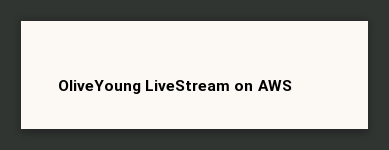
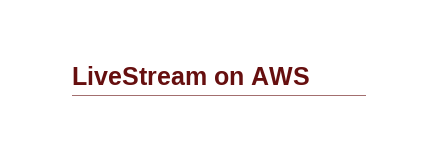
[58,80,141,94] OliveYoung -> (72, 75) none

